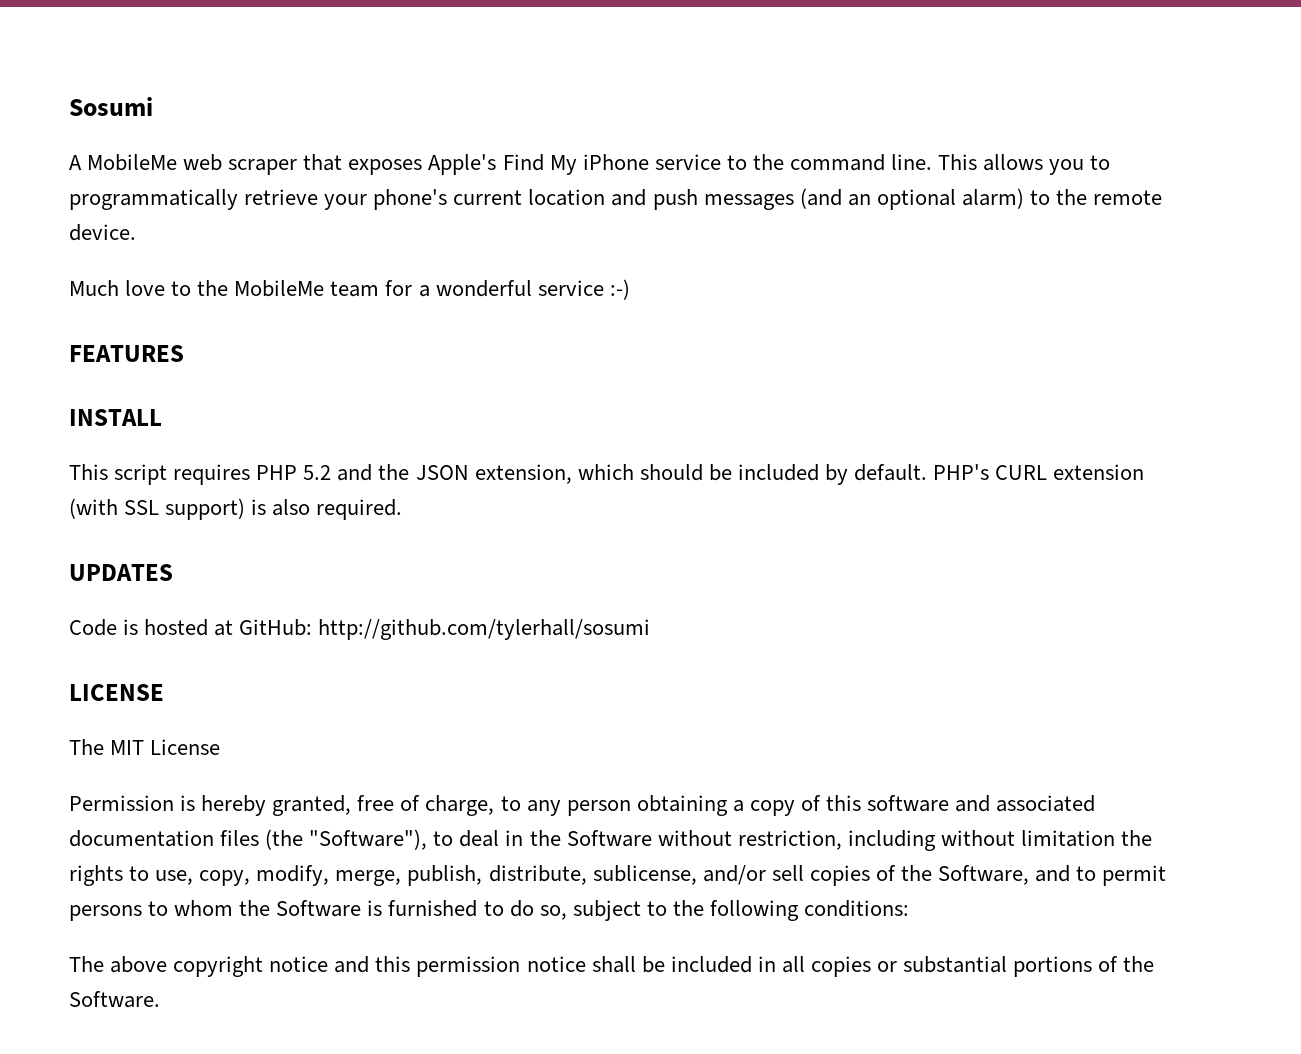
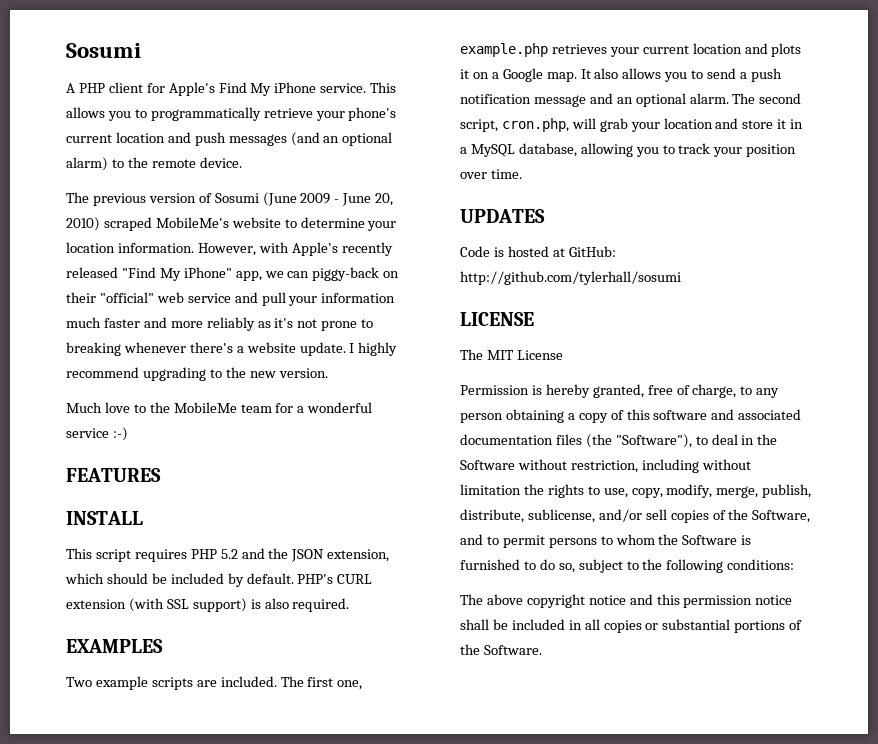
[87,154,933,175] MobileMe web scraper that exposes Apple's Find My iPhone service to the command line. -> [78,82,367,96] PHP client for Apple's Find My iPhone service.
(136, 232) none -> [66,192,394,206] [66,217,397,231] [66,242,393,256] [66,267,400,281] [66,292,396,306] [66,317,374,331] [66,342,398,356] [66,367,328,381] // The previous version of Sosumi (June 2009 - June 20, 2010) scraped MobileMe's website to determine your location information. However, with Apple's recently released "Find My iPhone" app, we can piggy-back on their "official" web service and pull your information much faster and more reliably as it's not prone to breaking whenever there's a website update. I highly recommend upgrading to the new version.
(403, 509) none -> [66,639,163,653] [66,676,363,690] [460,43,802,57] [460,68,782,82] [460,93,802,107] [460,118,804,132] [460,143,797,157] [460,169,522,179] // EXAMPLES // Two example scripts are included. The first one, example.php retrieves your current location and plots it on a Google map. It also allows you to send a push notification message and an optional alarm. The second script, cron.php, will grab your location and store it in a MySQL database, allowing you to track your position over time.

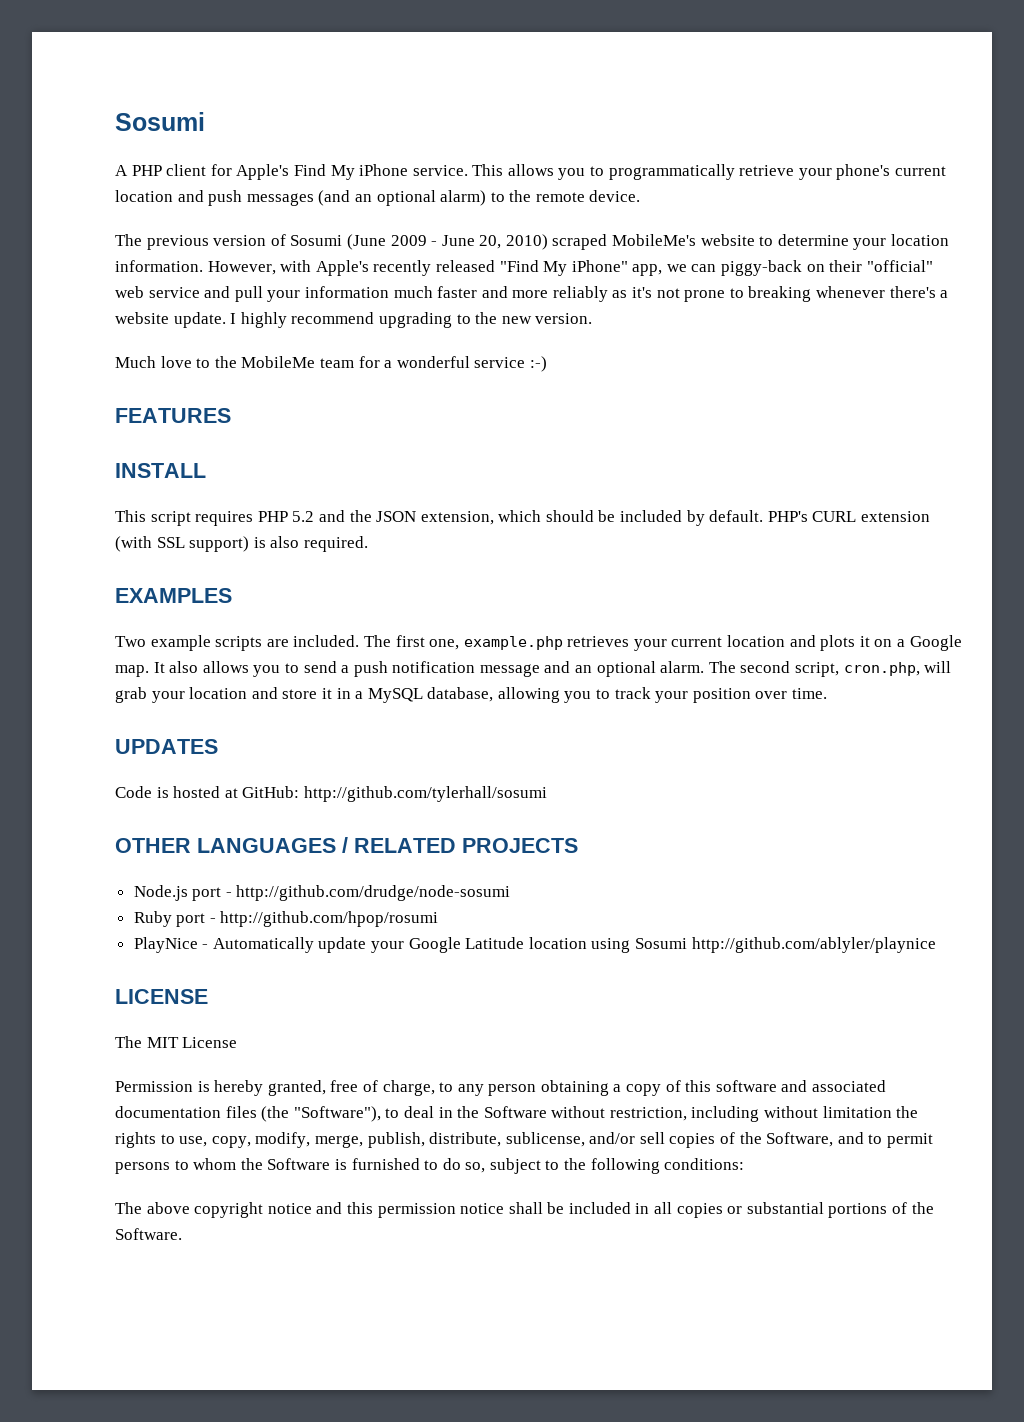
(681, 278) none -> [115,837,578,853] [133,885,511,901] [133,911,439,927] [133,937,936,953] // OTHER LANGUAGES / RELATED PROJECTS // Node.js port - http://github.com/drudge/node-sosumi // Ruby port - http://github.com/hpop/rosumi // PlayNice - Automatically update your Google Latitude location using Sosumi http://github.com/ablyler/playnice

